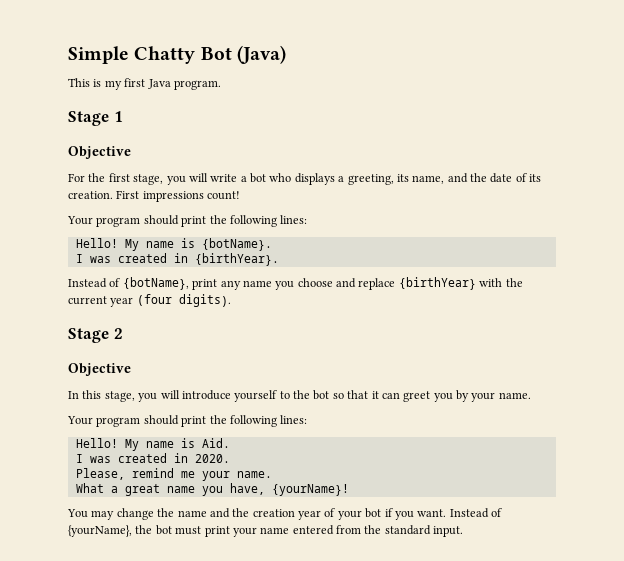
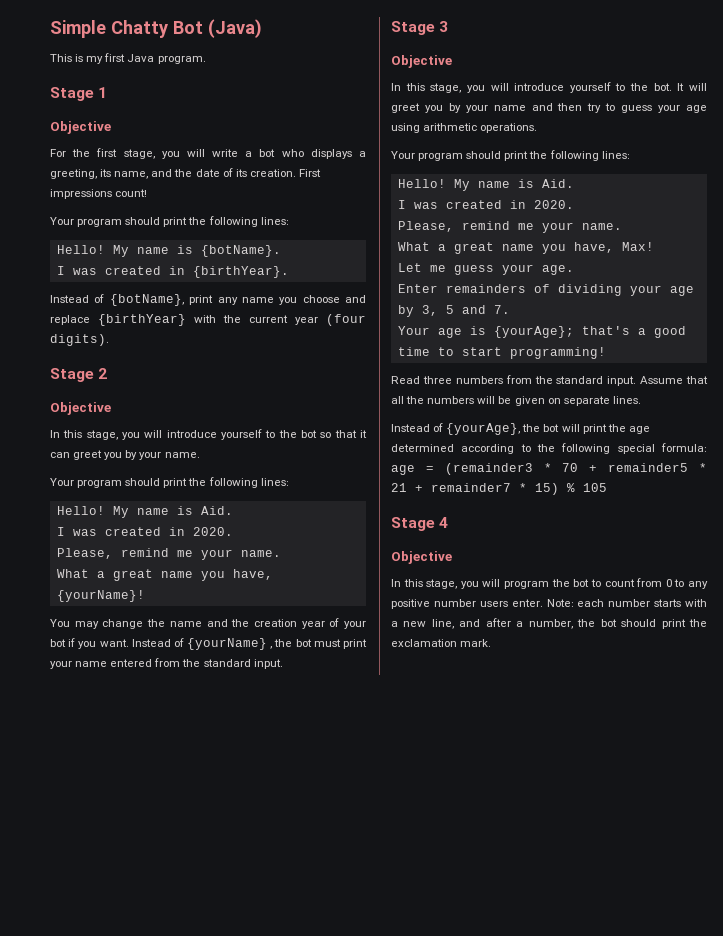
[68,525,132,537] {yourName}, -> [187,638,273,650] {yourName} ,
(464, 531) none -> [391,21,449,35] [391,55,452,68] [391,82,707,93] [391,103,707,113] [391,123,538,133] [391,150,630,161] [397,179,574,191] [397,200,574,209] [397,221,622,233] [397,242,654,254] [397,263,574,275] [397,284,694,296] [397,305,510,317] [397,326,686,338] [397,347,606,359] [391,375,708,386] [391,396,641,406] [391,423,650,435] [391,443,707,454] [391,463,707,475] [391,483,607,495] [391,517,449,531] [391,551,452,564] [391,578,708,589] [391,599,707,609] [391,618,707,629] [391,639,492,647] // Stage 3 // Objective // In this stage, you will introduce yourself to the bot. It will greet you by your name and then try to guess your age using arithmetic operations. // Your program should print the following lines: // Hello! My name is Aid. // I was created in 2020. // Please, remind me your name. // What a great name you have, Max! // Let me guess your age. // Enter remainders of dividing your age by 3, 5 and 7. // Your age is {yourAge}; that's a good time to start programming! // Read three numbers from the standard input. Assume that all the numbers will be given on separate lines. // Instead of {yourAge}, the bot will print the age determined according to the following special formula: age = (remainder3 * 70 + remainder5 * 21 + remainder7 * 15) % 105 // Stage 4 // Objective // In this stage, you will program the bot to count from 0 to any positive number users enter. Note: each number starts with a new line, and after a number, the bot should print the exclamation mark.

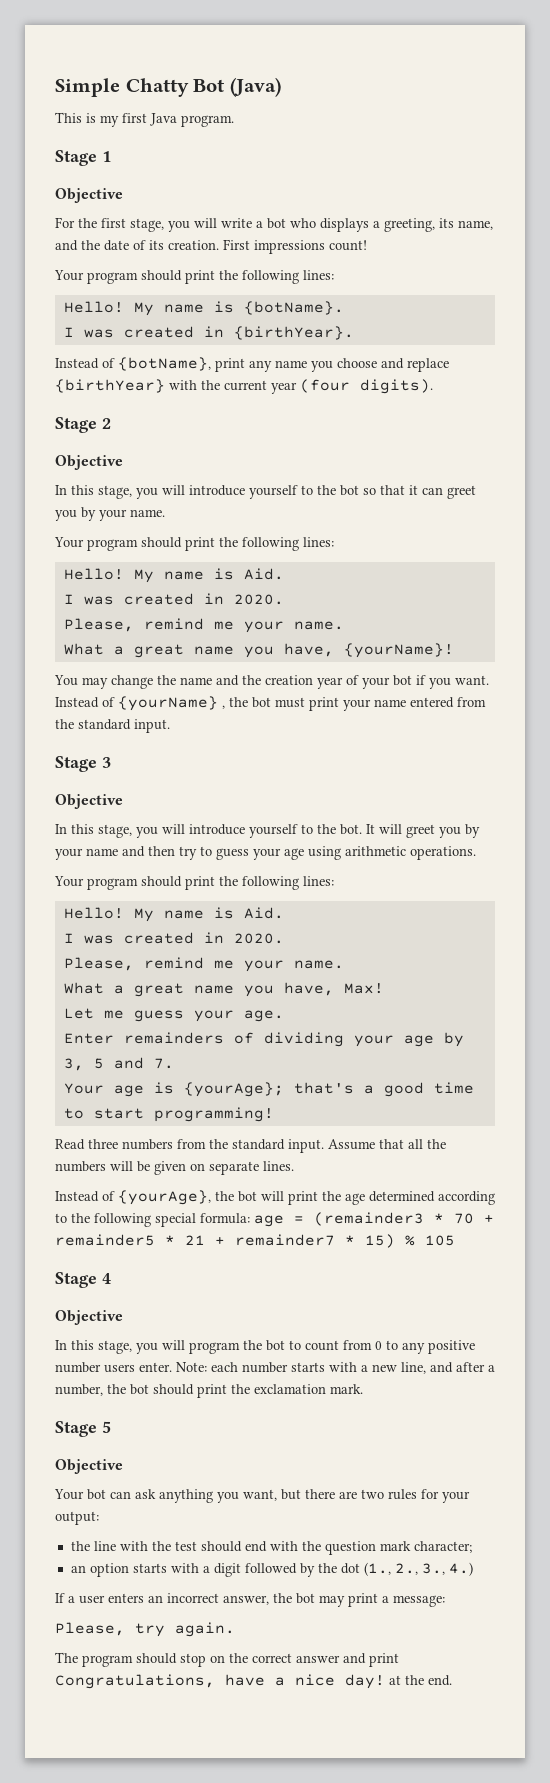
(492, 643) none -> [55,1421,111,1437] [55,1459,123,1474] [54,1489,470,1503] [55,1511,99,1525] [70,1541,472,1555] [70,1562,473,1577] [55,1593,445,1607] [55,1622,235,1637] [55,1652,399,1667] [55,1674,452,1689] // Stage 5 // Objective // Your bot can ask anything you want, but there are two rules for your output: // the line with the test should end with the question mark character; // an option starts with a digit followed by the dot (1., 2., 3., 4.) // If a user enters an incorrect answer, the bot may print a message: // Please, try again. // The program should stop on the correct answer and print Congratulations, have a nice day! at the end.

